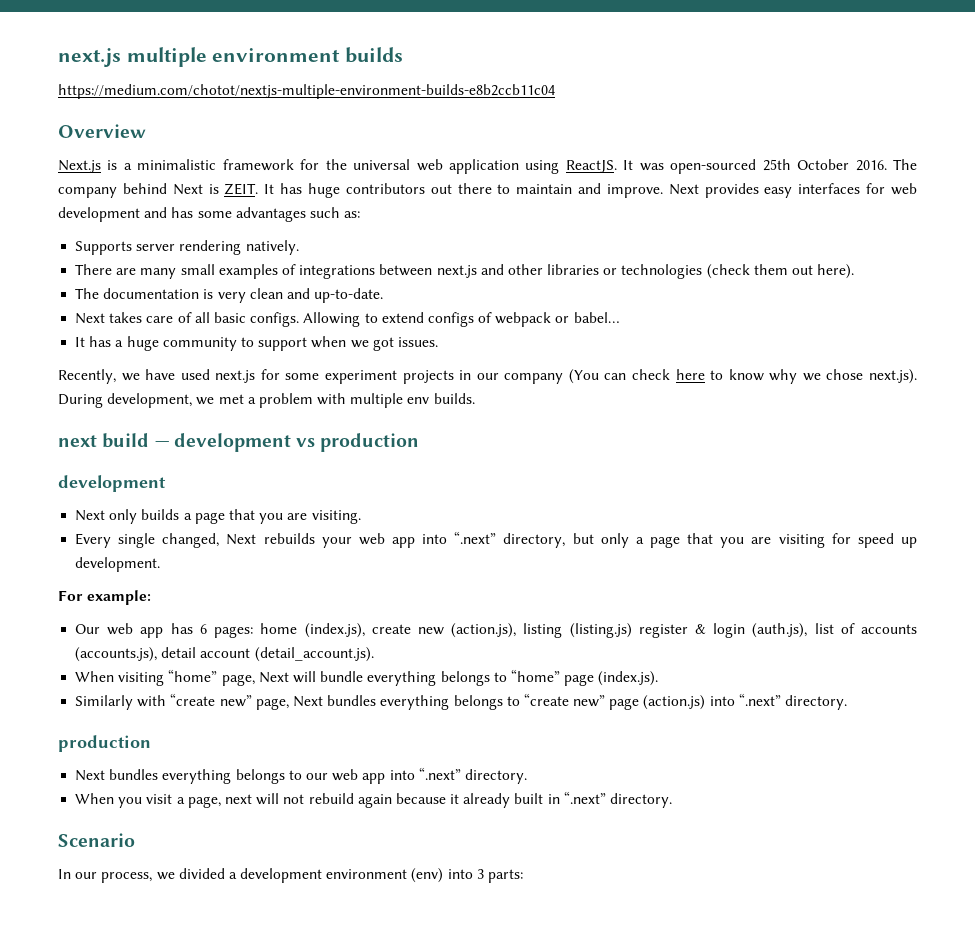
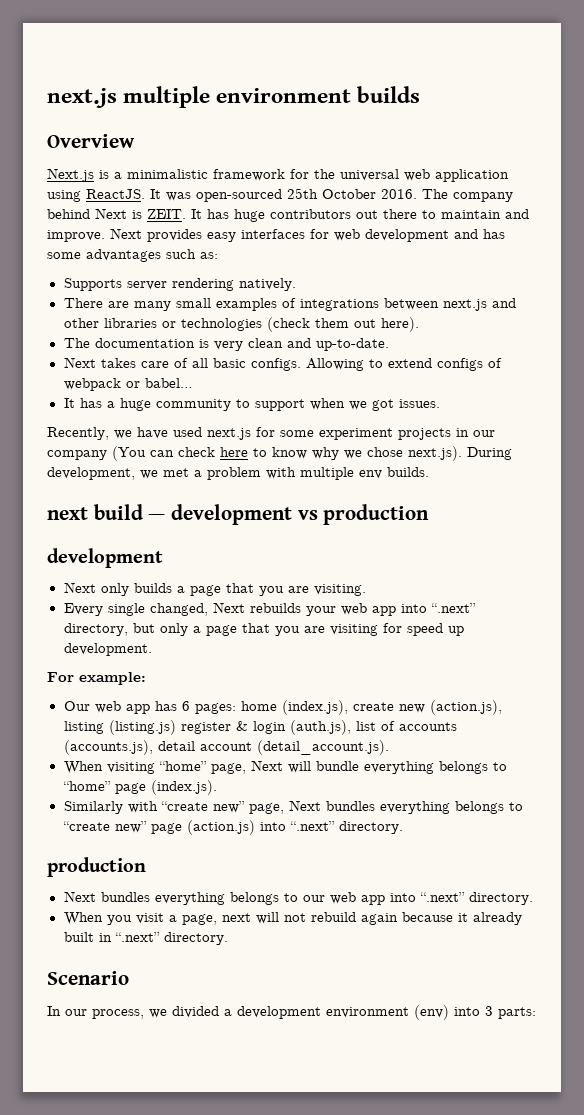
[58,84,555,99] // https://medium.com/chotot/nextjs-multiple-environment-builds-e8b2ccb11c04 -> (421, 94) none

